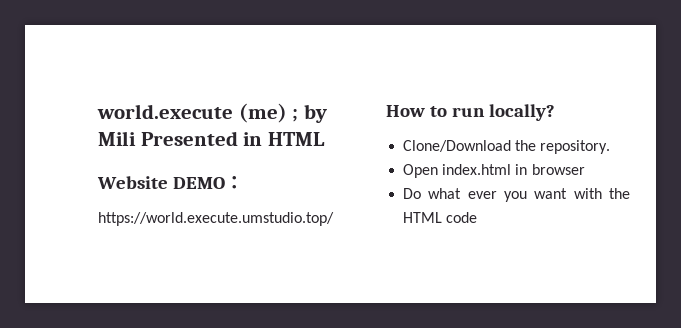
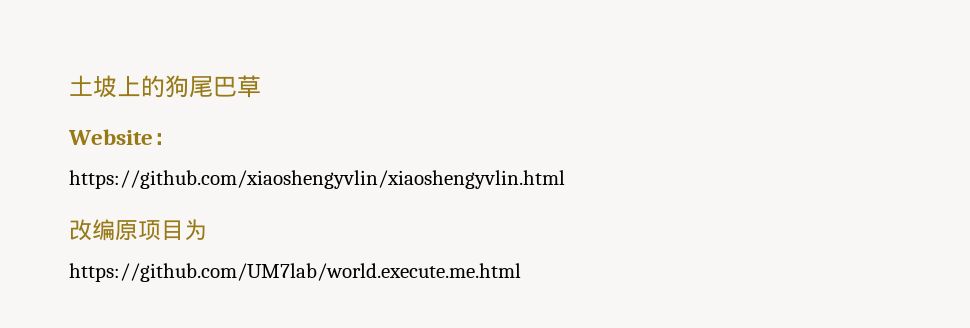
[97,103,328,123] [98,131,326,146] world.execute (me) ; by Mili Presented in HTML -> [69,75,261,98] 土坡上的狗尾巴草
[172,177,225,189] DEMO -> (153, 137) none
[98,212,334,226] [386,104,555,121] [403,140,611,154] [403,164,585,178] [403,188,630,202] [403,212,478,223] https://world.execute.umstudio.top/ // How to run locally? // Clone/Download the repository. // Open index.html in browser // Do what ever you want with the HTML code -> [69,170,565,189] [69,219,207,241] [69,263,521,282] https://github.com/xiaoshengyvlin/xiaoshengyvlin.html // 改编原项目为 // https://github.com/UM7lab/world.execute.me.html

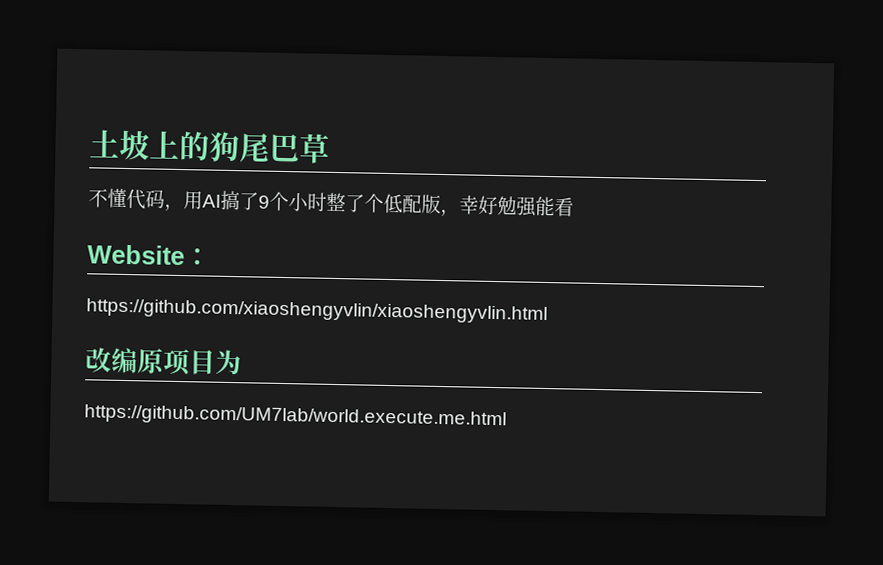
(261, 86) none -> [88,188,574,217] // 不懂代码，用AI搞了9个小时整了个低配版，幸好勉强能看

